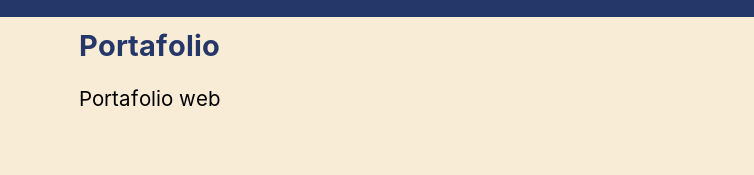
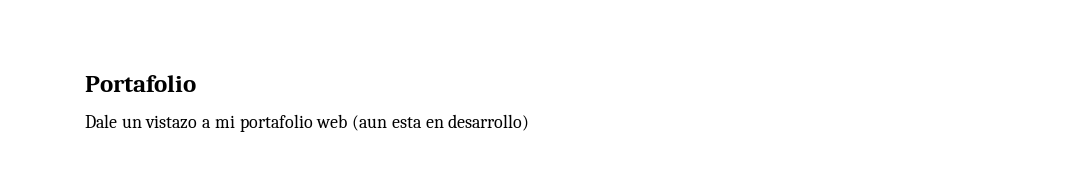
[79,89,221,106] Portafolio web -> [85,114,530,132] Dale un vistazo a mi portafolio web (aun esta en desarrollo)

